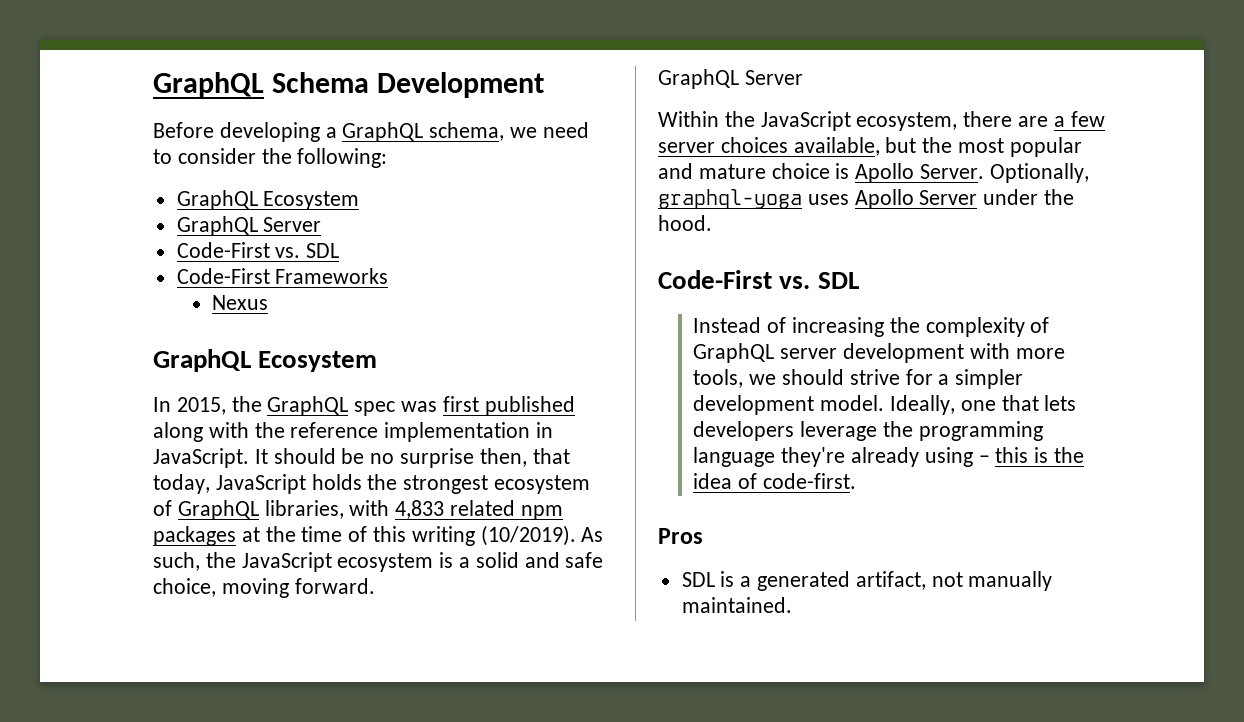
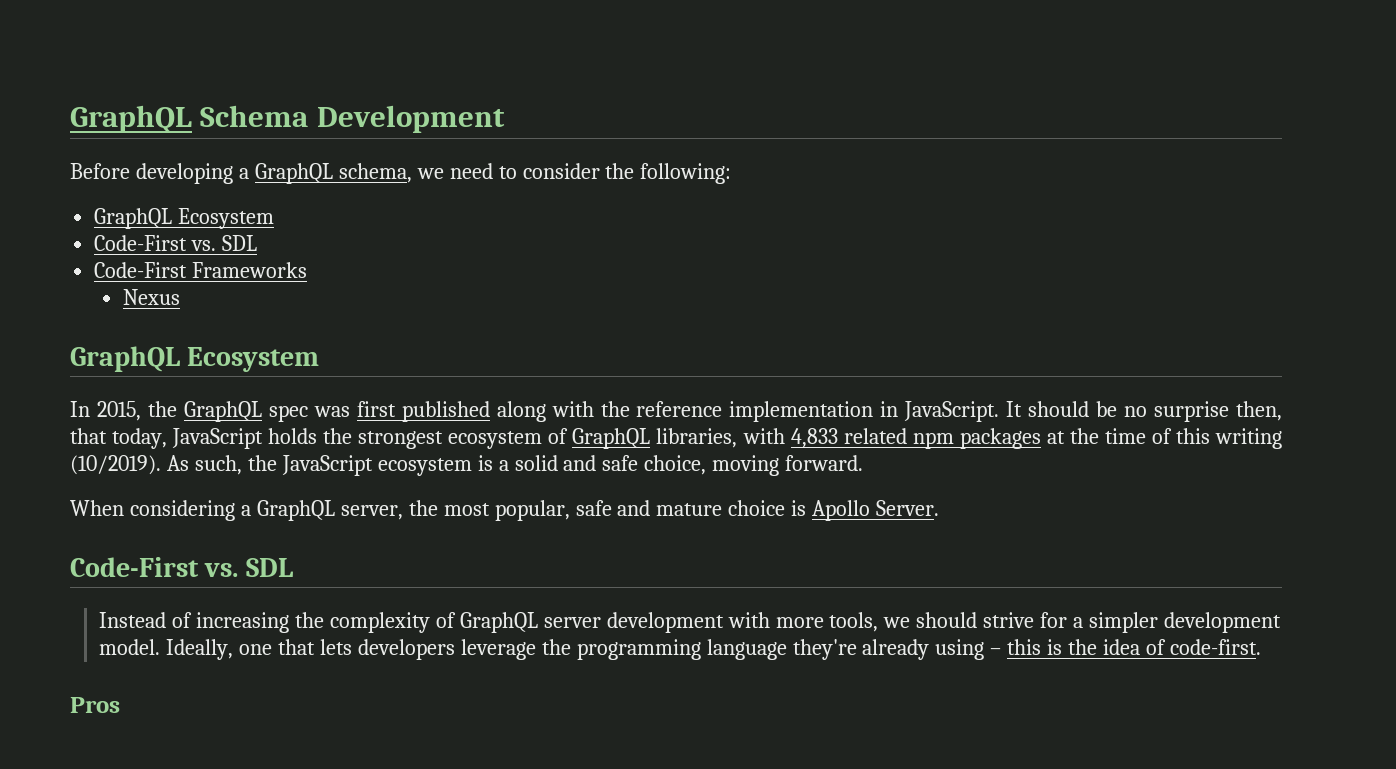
[176,216,322,236] // GraphQL Server -> (275, 218) none
[658,69,803,89] [658,111,1105,131] [658,137,1082,157] GraphQL Server // Within the JavaScript ecosystem, there are a few server choices available, but the most popular -> [70,500,612,521] When considering a GraphQL server, the most popular, safe
[989,163,1089,183] [658,189,1075,209] [658,215,712,231] Optionally, graphql-yoga uses Apollo Server under the hood. -> (940, 508) none
[681,571,1053,591] [681,597,792,613] // SDL is a generated artifact, not manually maintained. -> (120, 705) none

